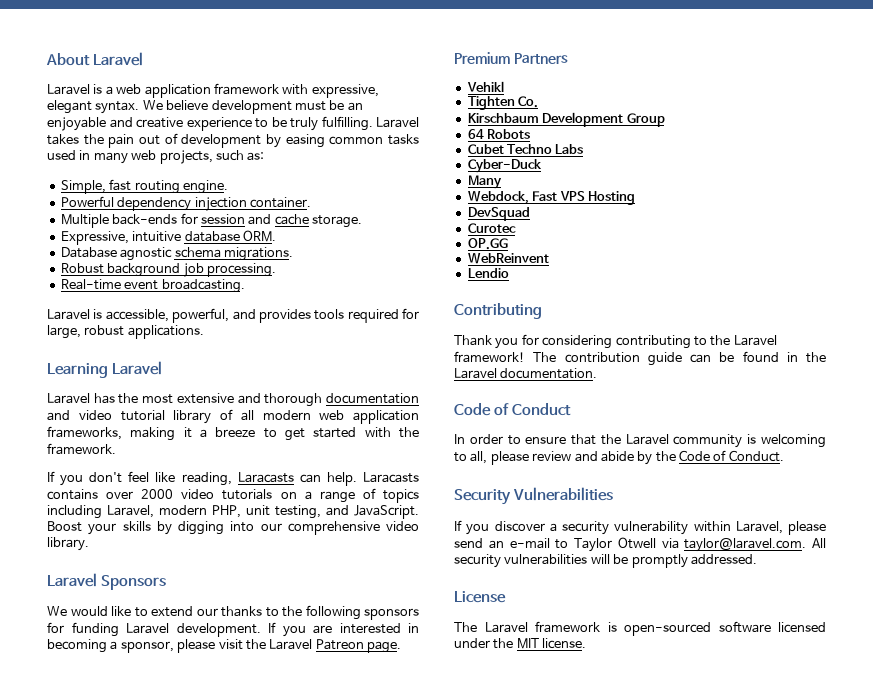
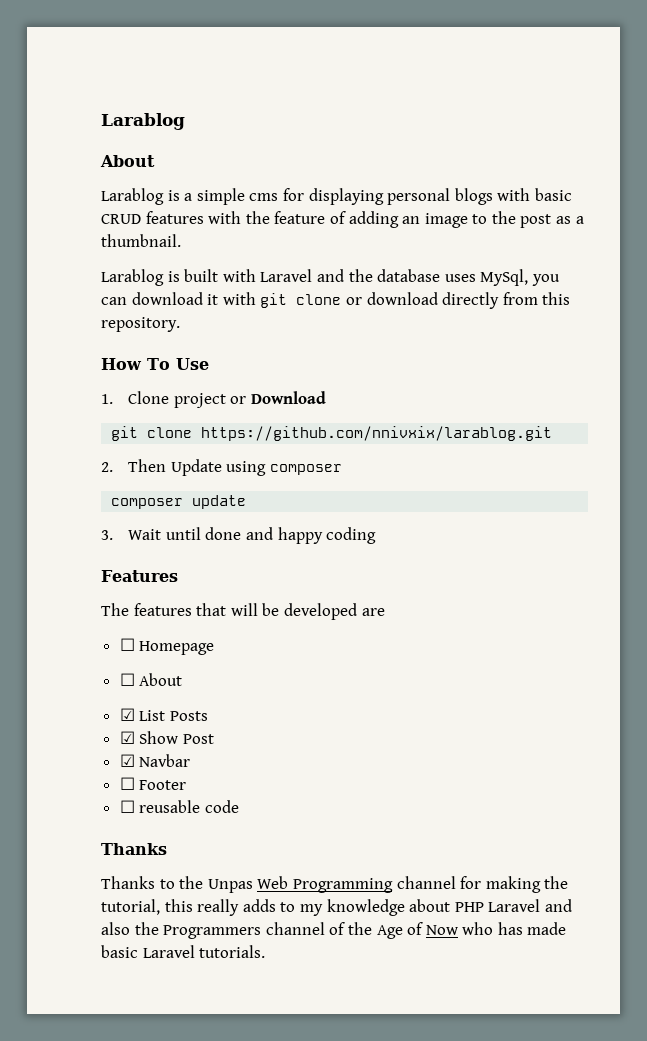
[46,52,143,66] [47,83,379,98] [47,100,363,114] [47,116,419,131] [47,133,419,148] [47,150,265,164] [60,179,228,194] [60,196,311,211] [60,213,362,228] [60,230,276,245] [60,247,293,261] [60,263,276,277] [60,279,245,293] [47,308,419,323] [47,325,204,339] [47,361,162,378] [47,393,420,407] [47,409,419,424] [47,426,419,441] [47,443,116,455] [47,471,419,486] [47,488,419,503] [47,505,419,519] [47,521,419,535] [47,537,89,551] [47,573,166,590] [47,605,419,620] [47,622,419,637] [47,639,401,653] [454,52,568,64] [466,81,504,92] [467,96,539,110] [467,112,665,127] [467,129,531,139] [467,144,584,154] [467,159,542,173] [467,175,502,189] [467,191,635,205] [467,207,530,221] [467,223,516,233] [467,238,508,250] [467,253,549,264] [467,268,509,278] [454,303,542,319] [454,334,777,349] [454,351,826,366] [454,368,598,379] [454,403,571,416] [454,434,826,448] [454,450,784,465] [454,487,613,505] [454,520,826,535] [454,537,826,552] [454,554,757,568] [454,591,506,603] [454,621,826,636] [454,638,587,649] About Laravel // Laravel is a web application framework with expressive, elegant syntax. We believe development must be an enjoyable and creative experience to be truly fulfilling. Laravel takes the pain out of development by easing common tasks used in many web projects, such as: // Simple, fast routing engine. // Powerful dependency injection container. // Multiple back-ends for session and cache storage. // Expressive, intuitive database ORM. // Database agnostic schema migrations. // Robust background job processing. // Real-time event broadcasting. // Laravel is accessible, powerful, and provides tools required for large, robust applications. // Learning Laravel // Laravel has the most extensive and thorough documentation and video tutorial library of all modern web application frameworks, making it a breeze to get started with the framework. // If you don't feel like reading, Laracasts can help. Laracasts contains over 2000 video tutorials on a range of topics including Laravel, modern PHP, unit testing, and JavaScript. Boost your skills by digging into our comprehensive video library. // Laravel Sponsors // We would like to extend our thanks to the following sponsors for funding Laravel development. If you are interested in becoming a sponsor, please visit the Laravel Patreon page. // Premium Partners // Vehikl // Tighten Co. // Kirschbaum Development Group // 64 Robots // Cubet Techno Labs // Cyber-Duck // Many // Webdock, Fast VPS Hosting // DevSquad // Curotec // OP.GG // WebReinvent // Lendio // Contributing // Thank you for considering contributing to the Laravel framework! The contribution guide can be found in the Laravel documentation. // Code of Conduct // In order to ensure that the Laravel community is welcoming to all, please review and abide by the Code of Conduct. // Security Vulnerabilities // If you discover a security vulnerability within Laravel, please send an e-mail to Taylor Otwell via taylor@laravel.com. All security vulnerabilities will be promptly addressed. // License // The Laravel framework is open-sourced software licensed under the MIT license. -> [101,113,185,130] [100,155,155,167] [101,188,572,205] [101,211,584,228] [101,234,181,247] [101,269,560,286] [101,292,571,309] [101,317,180,332] [101,358,209,370] [101,391,327,408] [111,426,553,441] [101,459,343,476] [111,495,247,509] [101,527,377,544] [101,570,178,582] [101,603,385,620] [119,638,215,655] [119,673,183,686] [119,708,208,721] [119,731,214,744] [119,754,191,767] [119,777,187,790] [119,800,239,813] [101,843,167,855] [101,876,569,893] [101,899,572,916] [101,922,567,939] [101,945,266,958] Larablog // About // Larablog is a simple cms for displaying personal blogs with basic CRUD features with the feature of adding an image to the post as a thumbnail. // Larablog is built with Laravel and the database uses MySql, you can download it with git clone or download directly from this repository. // How To Use // 1. Clone project or Download // git clone https://github.com/nnivxix/larablog.git // 2. Then Update using composer // composer update // 3. Wait until done and happy coding // Features // The features that will be developed are // ☐ Homepage // ☐ About // ☑ List Posts // ☑ Show Post // ☑ Navbar // ☐ Footer // ☐ reusable code // Thanks // Thanks to the Unpas Web Programming channel for making the tutorial, this really adds to my knowledge about PHP Laravel and also the Programmers channel of the Age of Now who has made basic Laravel tutorials.

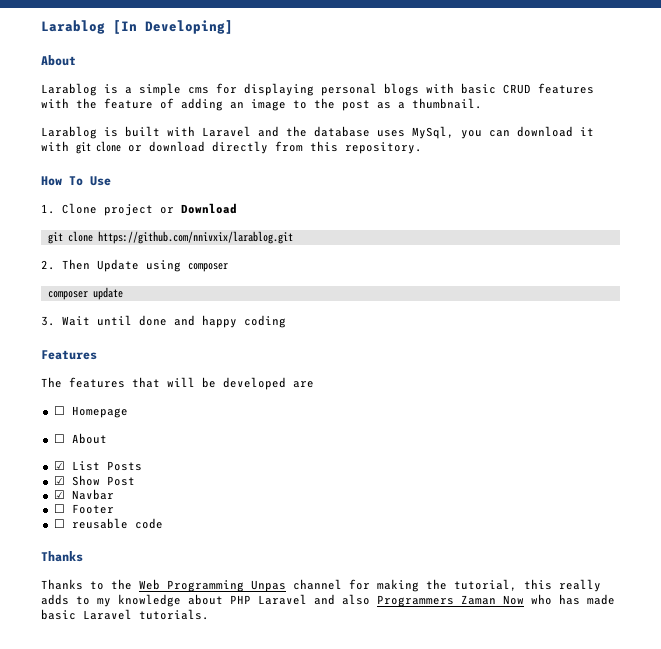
[101,113,185,130] Larablog -> [41,20,233,34] Larablog [In Developing]
[207,879,253,893] Unpas -> (132, 584) none
(393, 885) none -> [251,580,286,592] Unpas
[134,922,424,939] the Programmers channel of the Age of -> [377,595,496,607] Programmers Zaman

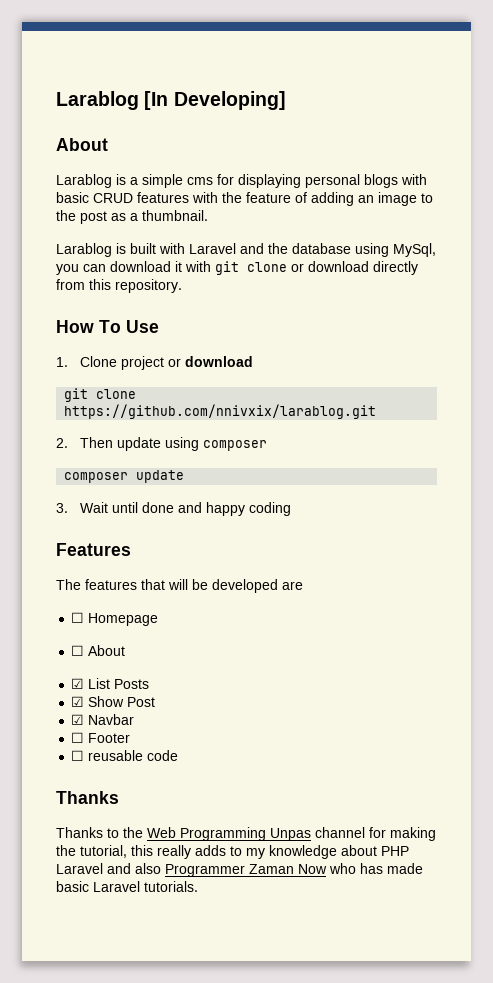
[377,130,405,137] uses -> [355,243,389,257] using
[181,203,238,214] Download -> [185,356,254,367] download
[97,259,140,272] Update -> [117,437,162,451] update
[377,595,454,607] Programmers -> [165,864,245,877] Programmer

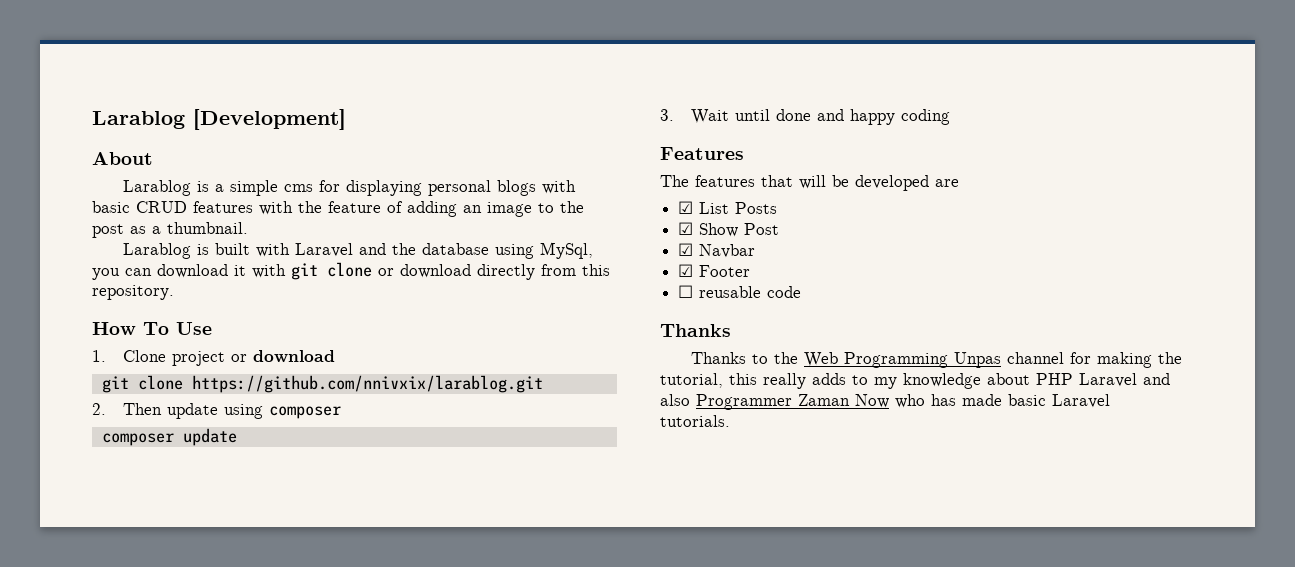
[56,91,286,110] Larablog [In Developing] -> [92,109,346,130] Larablog [Development]
[71,612,159,626] [71,645,126,656] // ☐ Homepage // ☐ About -> (959, 183) none
[71,732,85,743] ☐ -> [678,264,694,277] ☑

